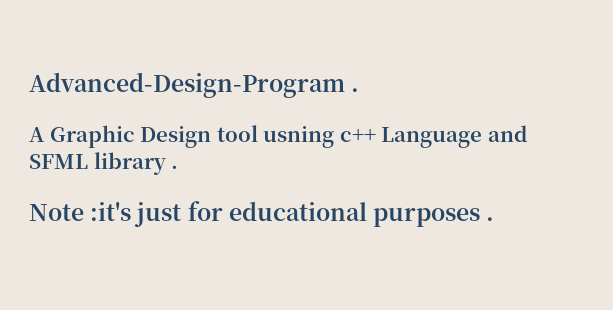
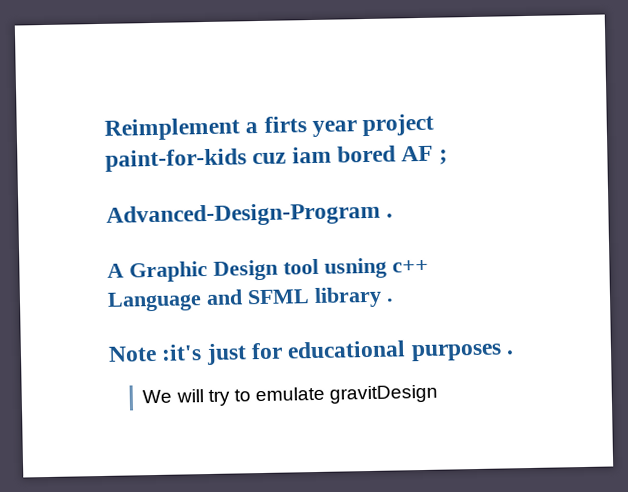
(29, 85) none -> [104,113,435,141] [105,145,448,172] Reimplement a firts year project paint-for-kids cuz iam bored AF ; //
(495, 219) none -> [142,384,439,407] // We will try to emulate gravitDesign

